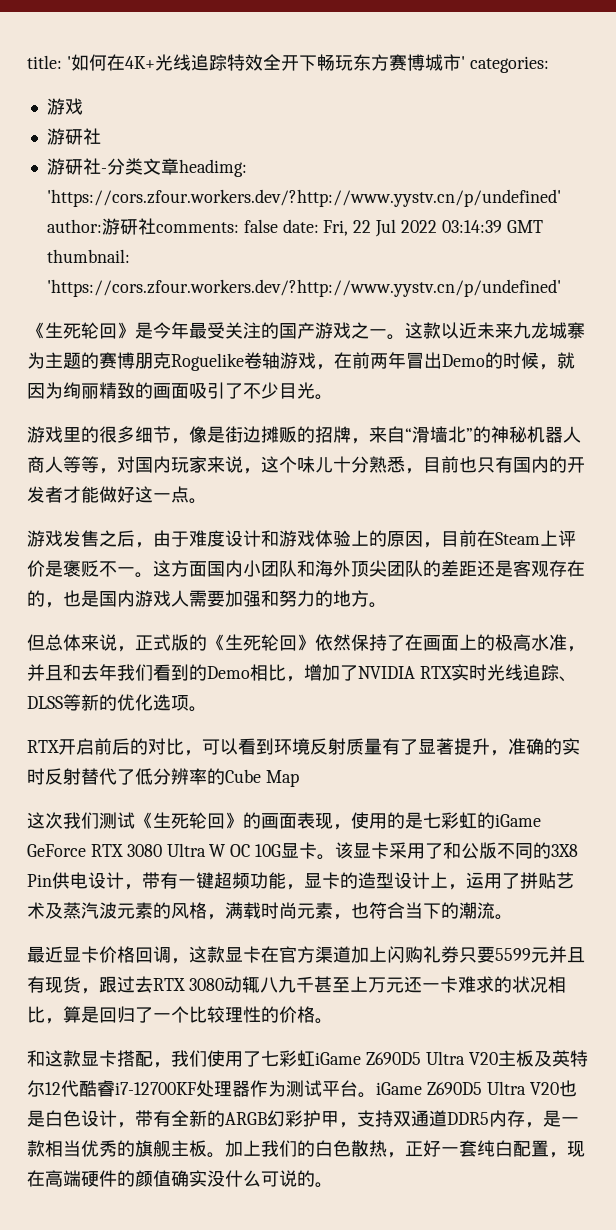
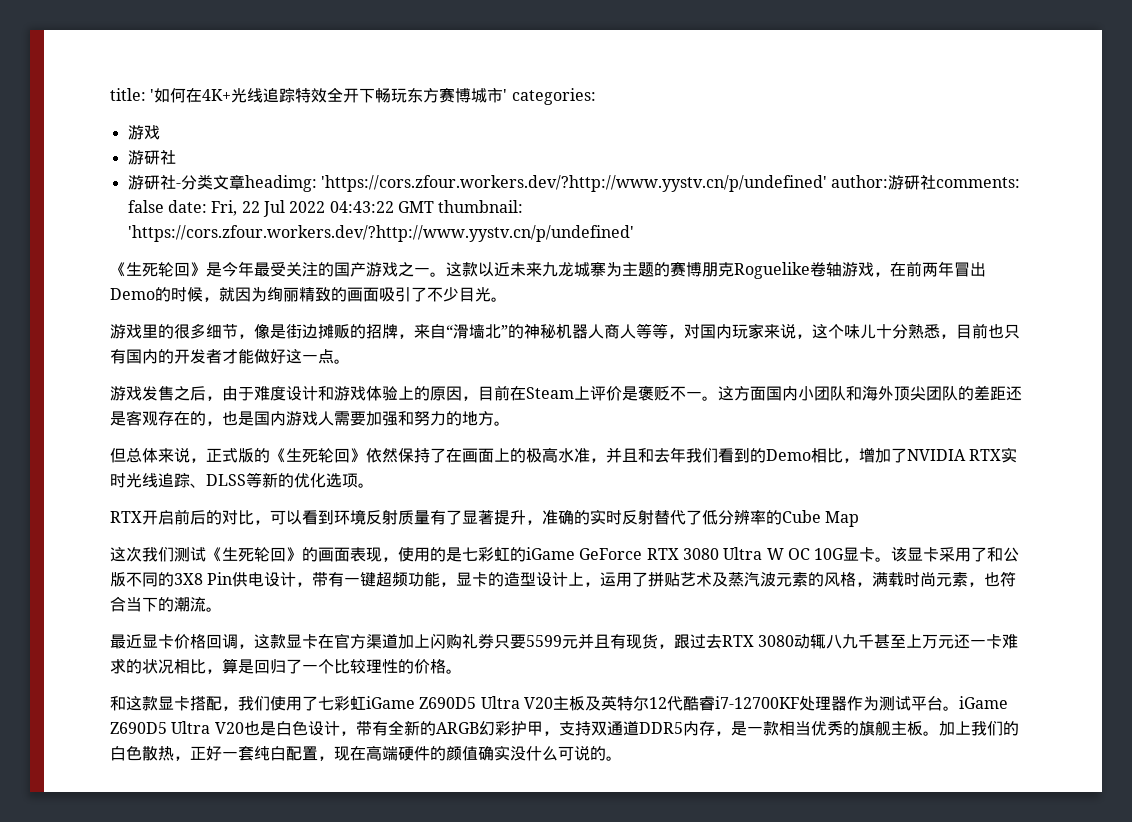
[441,220,502,233] 03:14:39 -> [329,201,394,213] 04:43:22

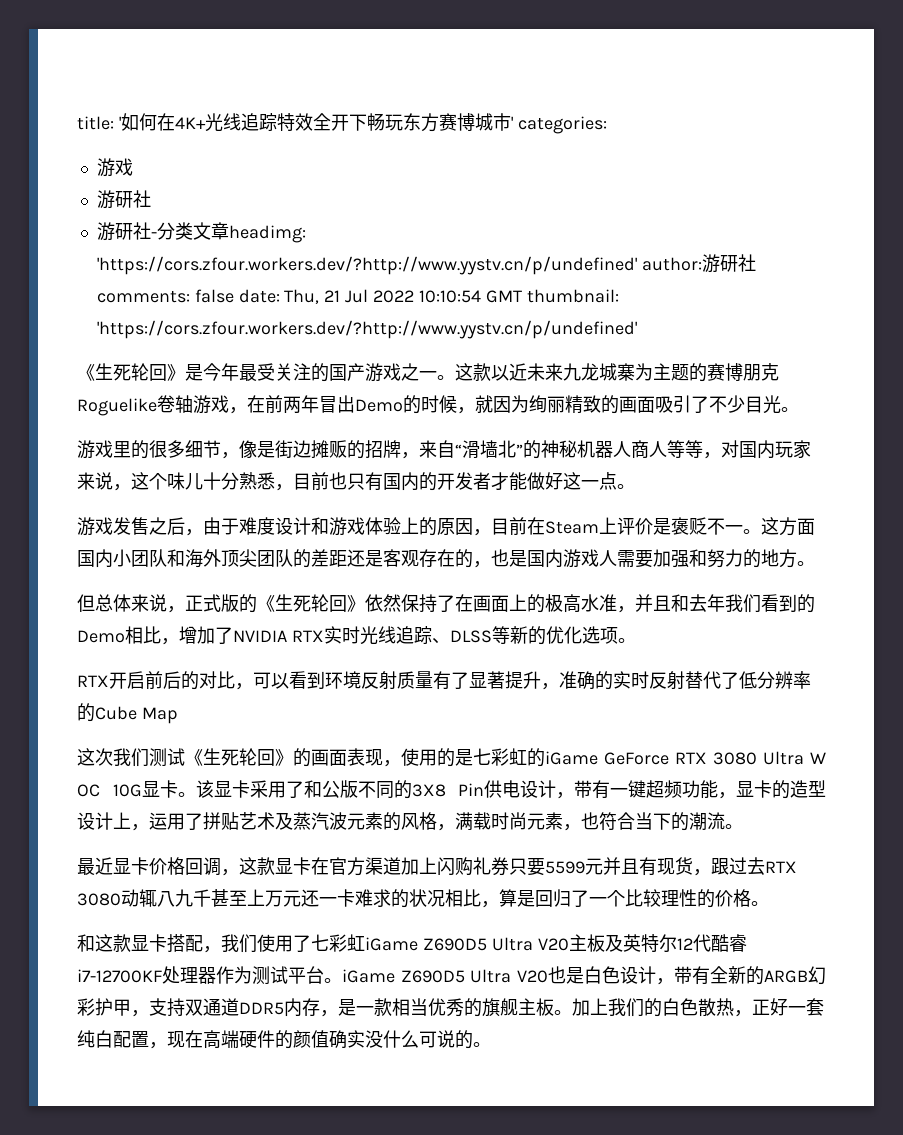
[211,200,260,216] Fri, 22 -> [284,289,341,304] Thu, 21
[329,201,394,213] 04:43:22 -> [418,290,481,303] 10:10:54

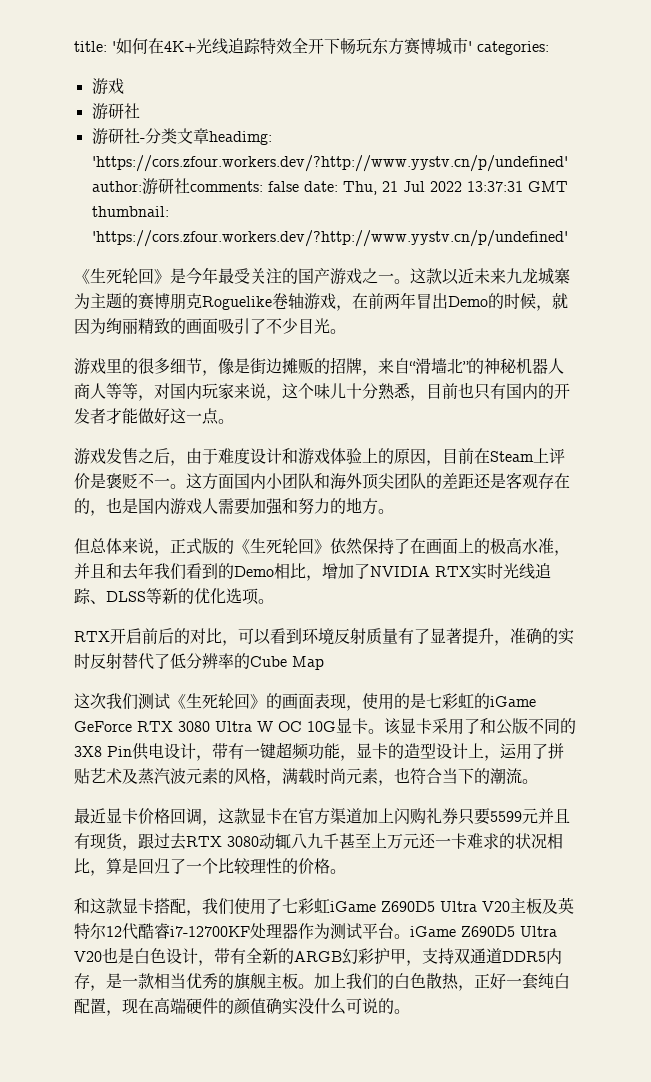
[418,290,481,303] 10:10:54 -> [466,181,523,192] 13:37:31

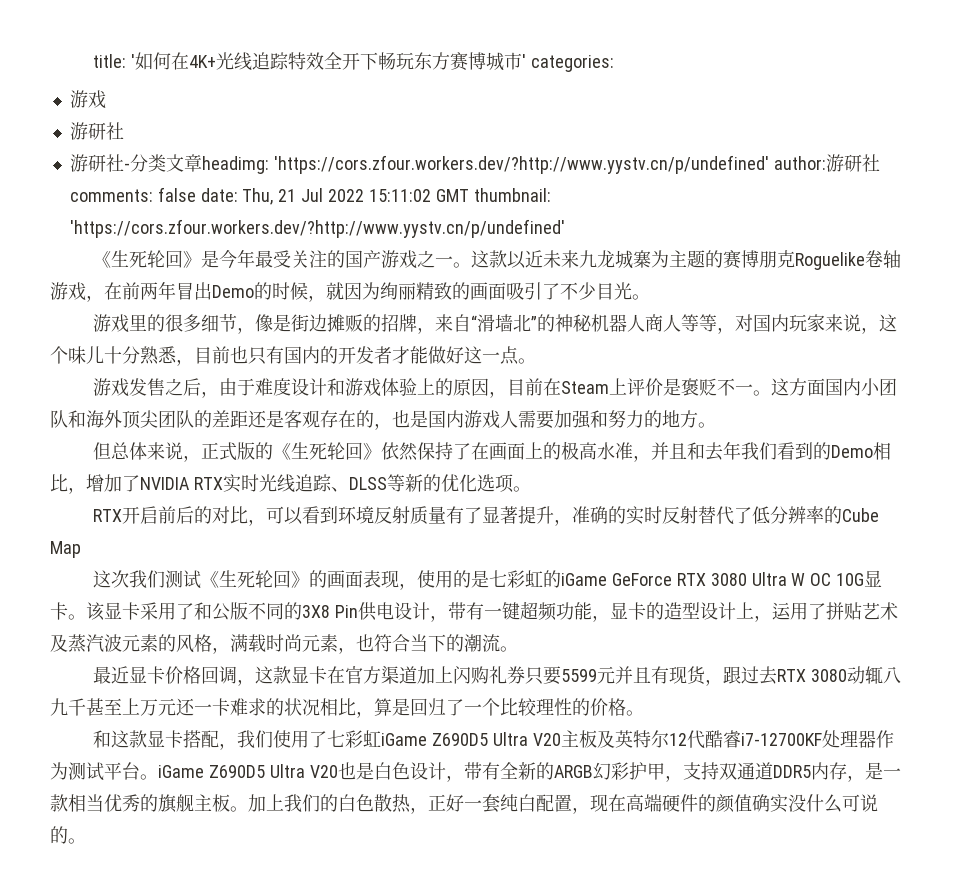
[466,181,523,192] 13:37:31 -> [368,189,431,202] 15:11:02

